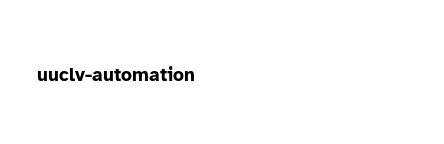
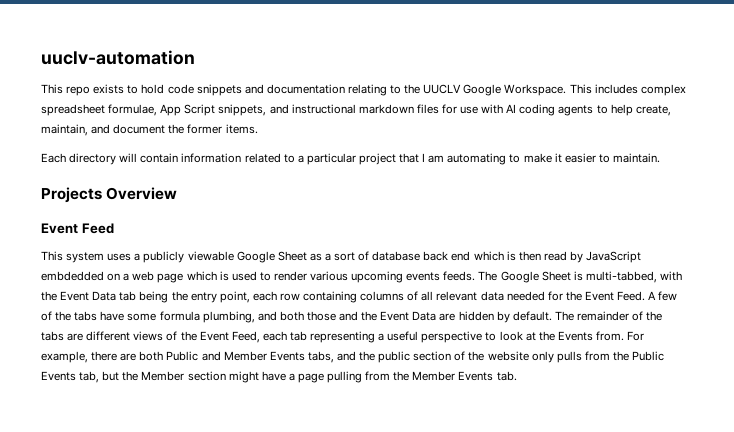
(195, 73) none -> [41,84,686,96] [41,104,671,116] [41,124,258,136] [41,153,660,165] [41,187,178,203] [41,223,114,234] [41,251,642,263] [41,271,682,283] [41,291,678,303] [41,311,663,323] [41,331,645,343] [41,351,665,363] [41,371,517,383] // This repo exists to hold code snippets and documentation relating to the UUCLV Google Workspace. This includes complex spreadsheet formulae, App Script snippets, and instructional markdown files for use with AI coding agents to help create, maintain, and document the former items. // Each directory will contain information related to a particular project that I am automating to make it easier to maintain. // Projects Overview // Event Feed // This system uses a publicly viewable Google Sheet as a sort of database back end which is then read by JavaScript embdedded on a web page which is used to render various upcoming events feeds. The Google Sheet is multi-tabbed, with the Event Data tab being the entry point, each row containing columns of all relevant data needed for the Event Feed. A few of the tabs have some formula plumbing, and both those and the Event Data are hidden by default. The remainder of the tabs are different views of the Event Feed, each tab representing a useful perspective to look at the Events from. For example, there are both Public and Member Events tabs, and the public section of the website only pulls from the Public Events tab, but the Member section might have a page pulling from the Member Events tab.

